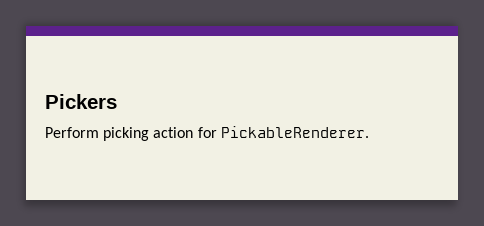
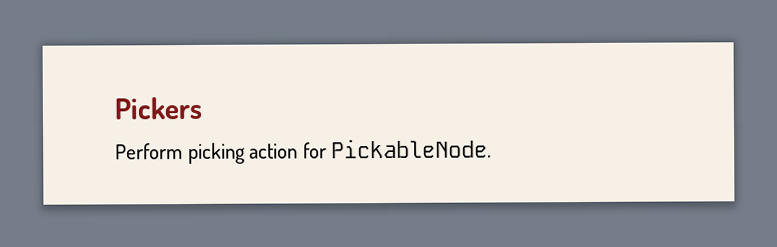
[220,126,369,138] PickableRenderer. -> [331,138,493,159] PickableNode.

